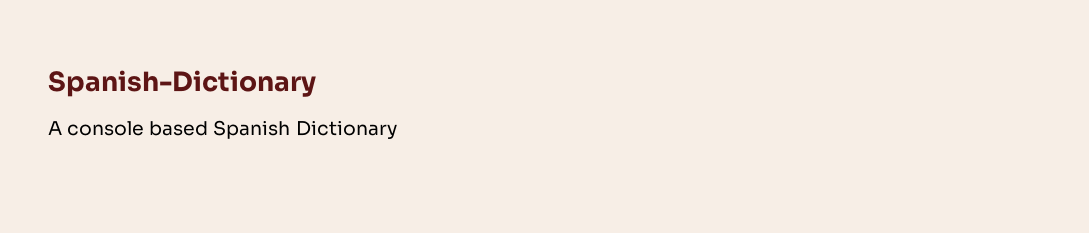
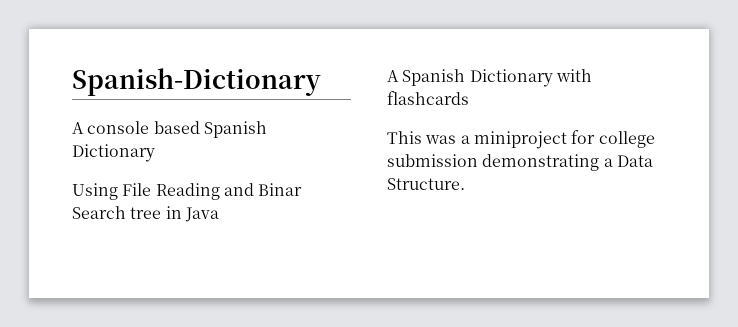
(397, 129) none -> [72,183,303,200] [72,206,219,222] [387,69,592,87] [387,91,469,105] [387,130,655,149] [387,154,653,171] [387,178,465,190] // Using File Reading and Binar Search tree in Java // A Spanish Dictionary with flashcards // This was a miniproject for college submission demonstrating a Data Structure.

